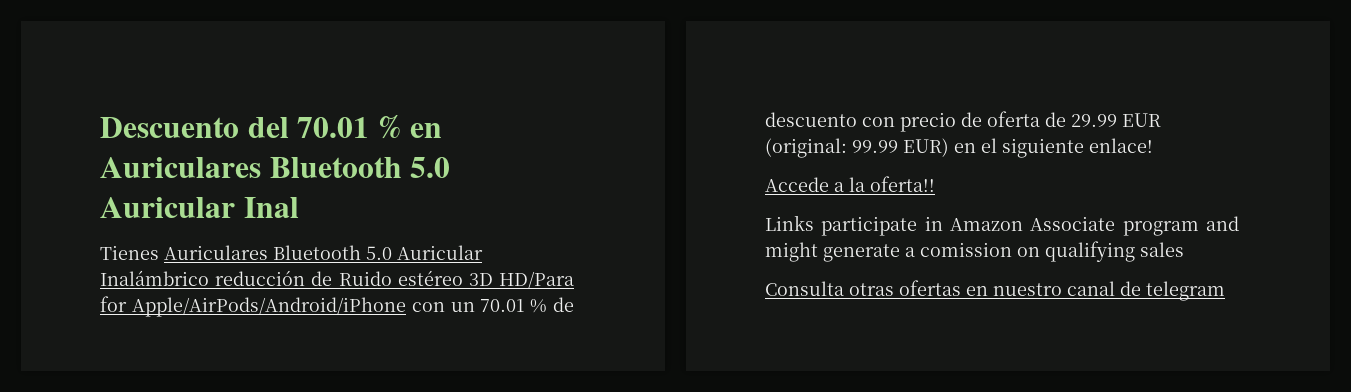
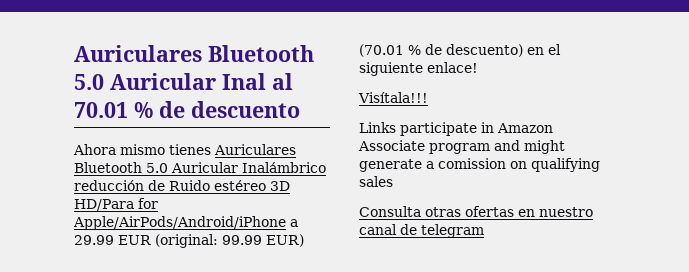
[100,115,443,139] Descuento del 70.01 % en -> (74, 53) none
[100,245,159,260] // Tienes -> [272,73,293,90] [74,101,300,118] [73,144,211,155] al 70.01 % de descuento // Ahora mismo tienes
[411,297,574,313] [765,111,1066,132] con un 70.01 % de descuento con precio de oferta de -> [290,219,298,227] a
(949, 147) none -> [359,44,523,57] (70.01 % de descuento)
[765,176,935,192] Accede a la oferta!! -> [358,92,428,103] Visítala!!!

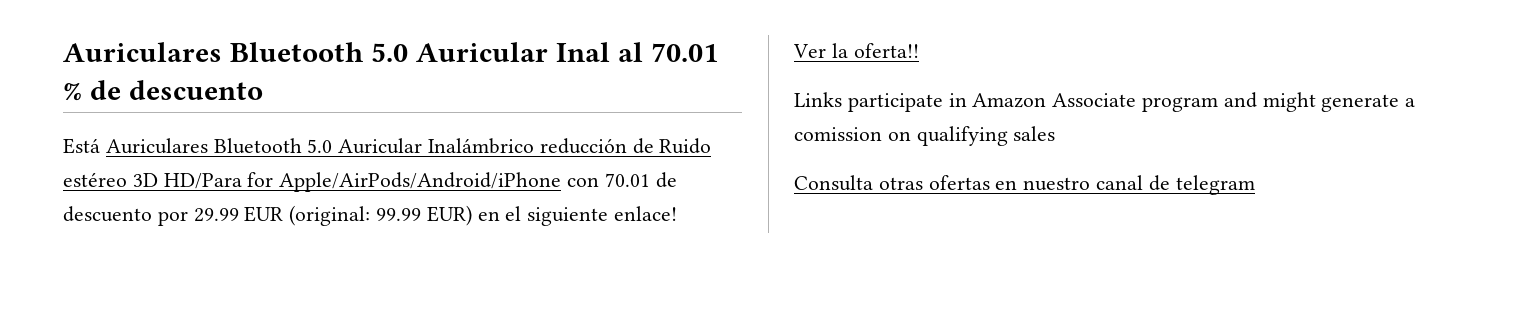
[73,144,211,155] Ahora mismo tienes -> [63,138,100,154] Está
[290,219,298,227] a -> [567,172,677,188] [63,206,188,226] con 70.01 de descuento por
[359,44,523,57] (70.01 % de descuento) -> (472, 215) none
[358,92,428,103] Visítala!!! -> [793,43,919,58] Ver la oferta!!

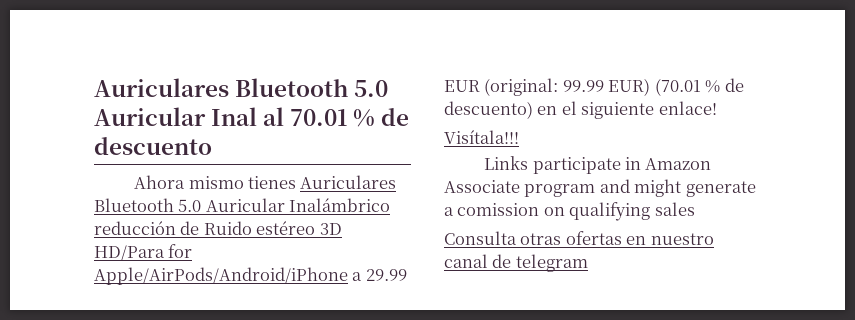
[63,138,100,154] Está -> [134,175,297,189] Ahora mismo tienes
[567,172,677,188] [63,206,188,226] con 70.01 de descuento por -> [352,272,363,281] a
(472, 215) none -> [654,78,744,96] [444,101,533,119] (70.01 % de descuento)
[793,43,919,58] Ver la oferta!! -> [444,130,519,144] Visítala!!!

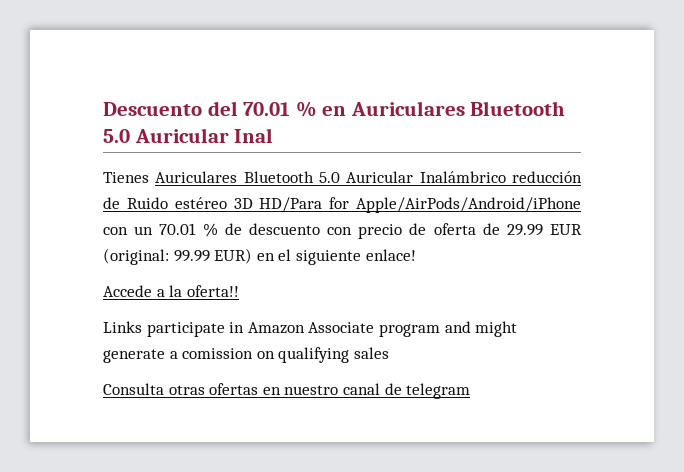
(94, 87) none -> [103,101,347,117] Descuento del 70.01 % en
[263,107,410,127] [94,137,212,155] [134,175,297,189] al 70.01 % de descuento // Ahora mismo tienes -> [103,172,149,183] // Tienes
[352,272,363,281] a -> [103,223,500,239] con un 70.01 % de descuento con precio de oferta de
[654,78,744,96] [444,101,533,119] (70.01 % de descuento) -> (253, 256) none
[444,130,519,144] Visítala!!! -> [103,285,239,297] Accede a la oferta!!

